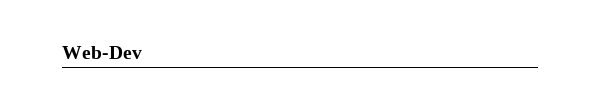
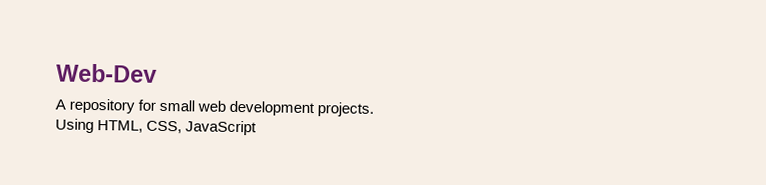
(142, 52) none -> [55,98,375,117] [55,118,258,136] // A repository for small web development projects. // Using HTML, CSS, JavaScript

